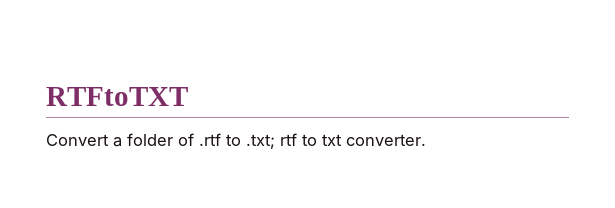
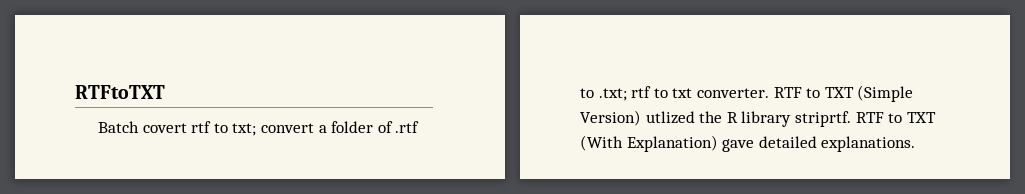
[46,134,109,146] Convert -> [98,121,314,136] Batch covert rtf to txt; convert
(426, 140) none -> [773,85,914,102] [580,110,936,127] [580,135,916,152] RTF to TXT (Simple Version) utlized the R library striprtf. RTF to TXT (With Explanation) gave detailed explanations.

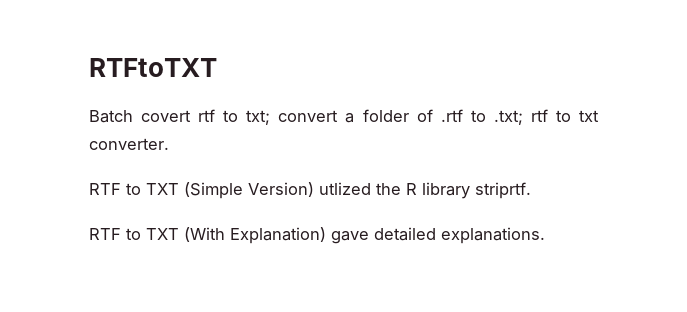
(769, 93) none -> (169, 144) //
(851, 119) none -> (531, 190) //

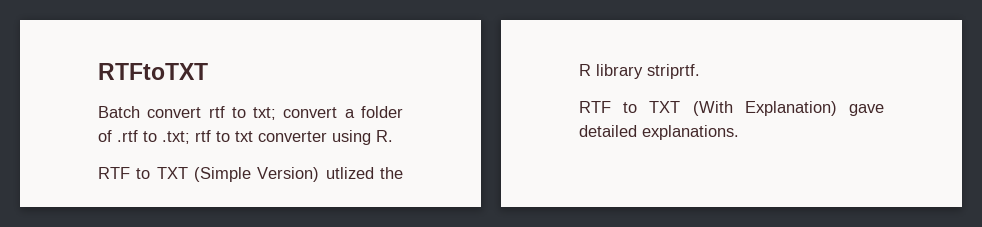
[141,110,192,122] covert -> [147,107,202,118] convert
[89,138,169,150] converter. -> [258,130,393,145] converter using R.

